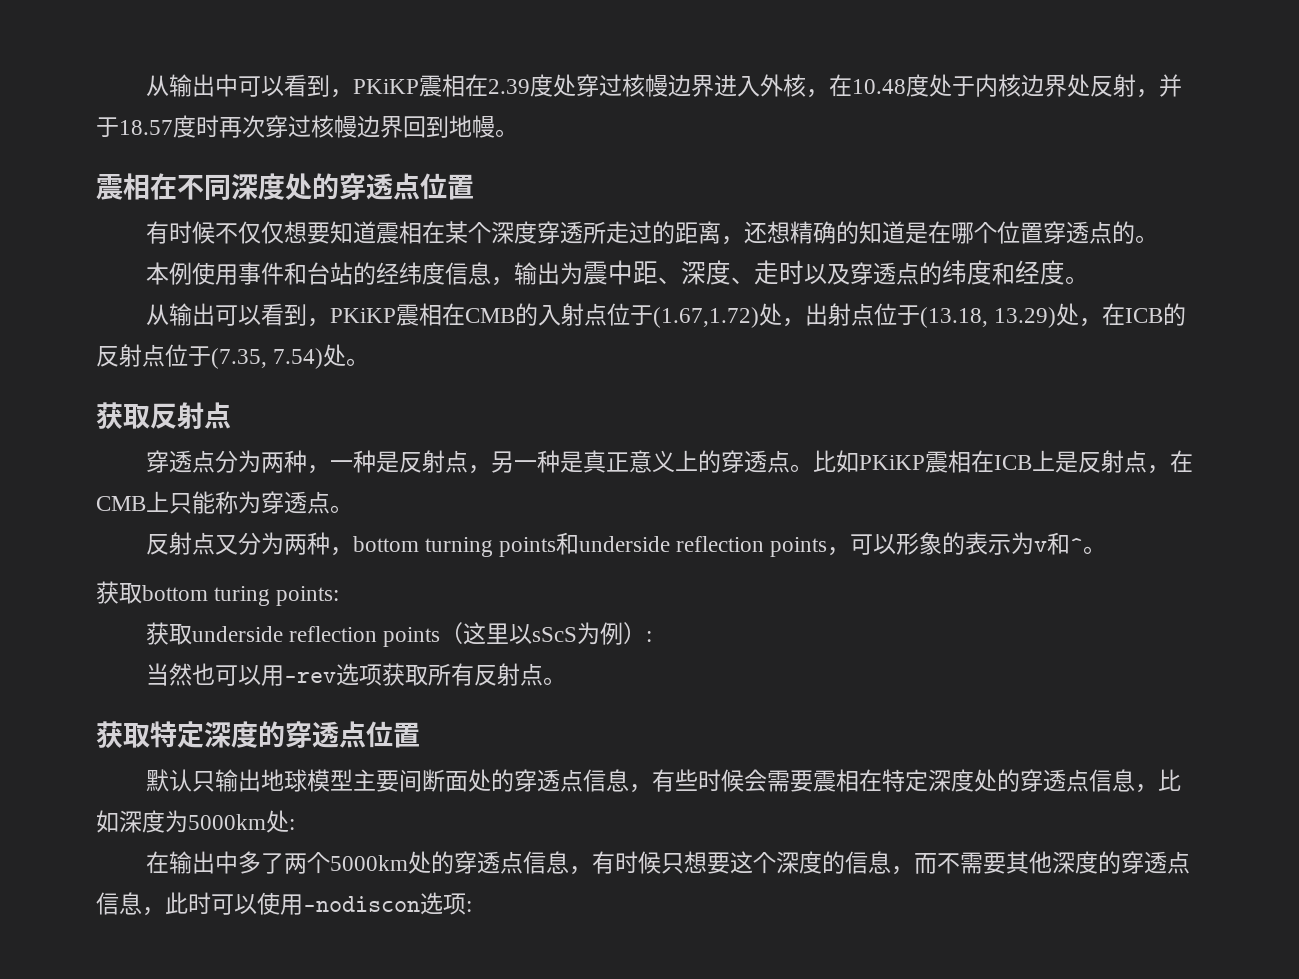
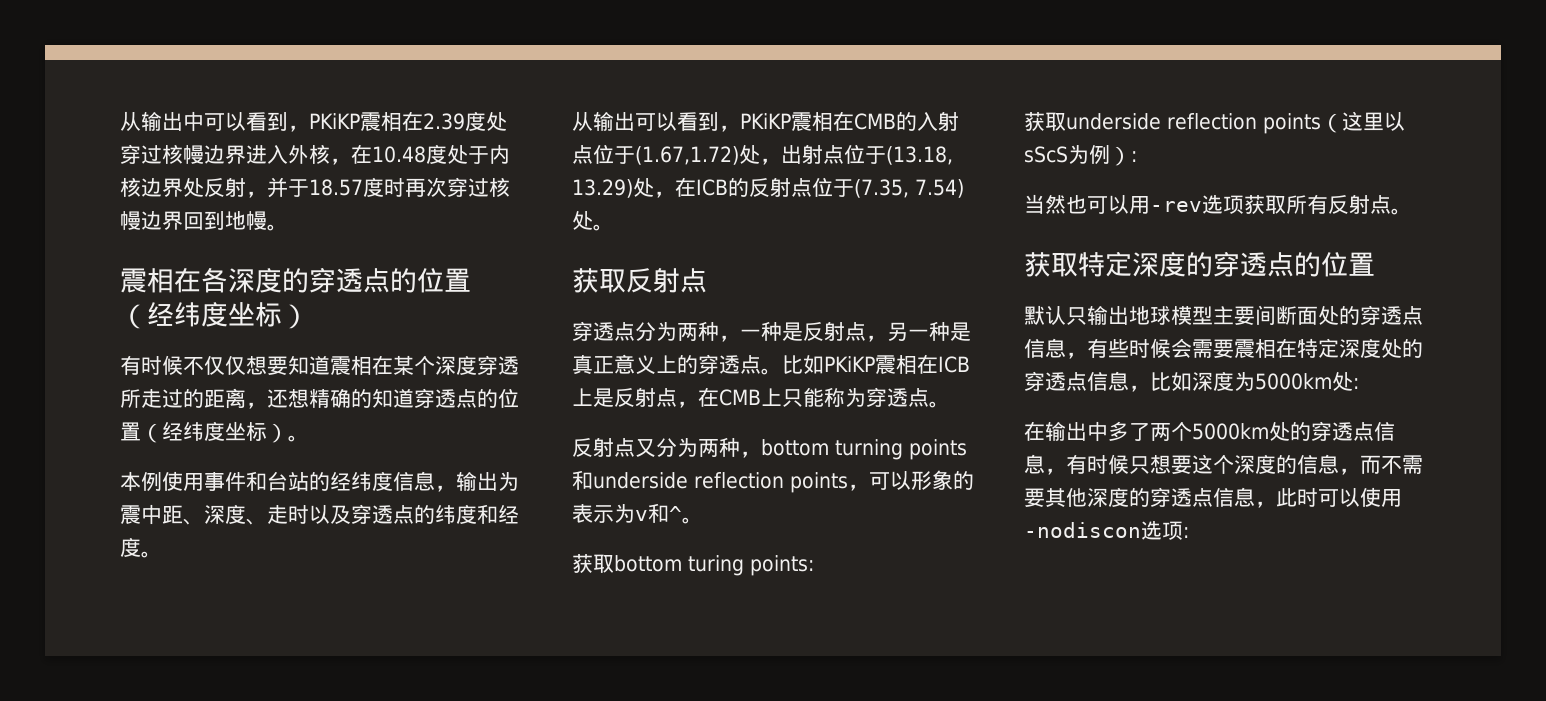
[177,173,474,201] 不同深度处的穿透点位置 -> [201,267,471,293] [120,302,309,329] 各深度的穿透点的位置（经纬度坐标）
[904,221,1135,244] 是在哪个位置穿透点的 -> [414,388,519,408] [120,421,288,443] 穿透点的位置（经纬度坐标）
(366, 734) none -> [1294,252,1321,277] 的

